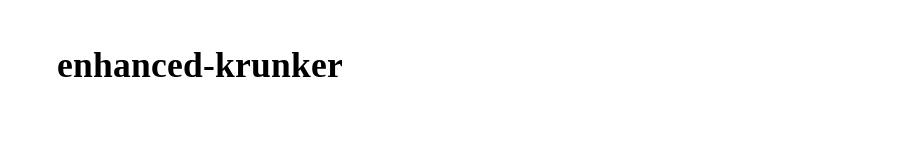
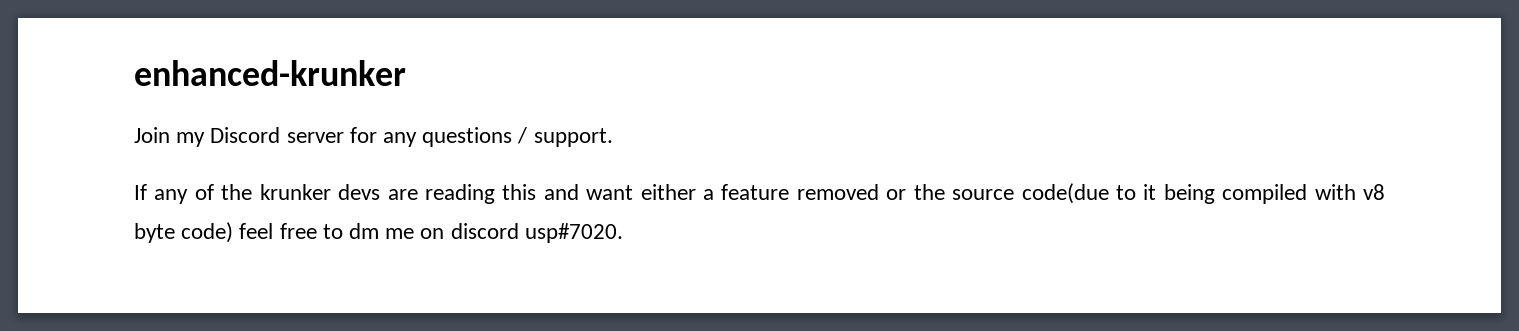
(343, 64) none -> [134,127,613,147] [134,183,1385,204] [134,222,623,243] // Join my Discord server for any questions / support. // If any of the krunker devs are reading this and want either a feature removed or the source code(due to it being compiled with v8 byte code) feel free to dm me on discord usp#7020.

